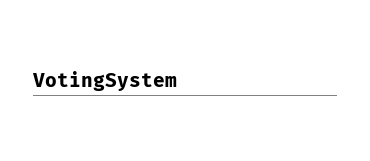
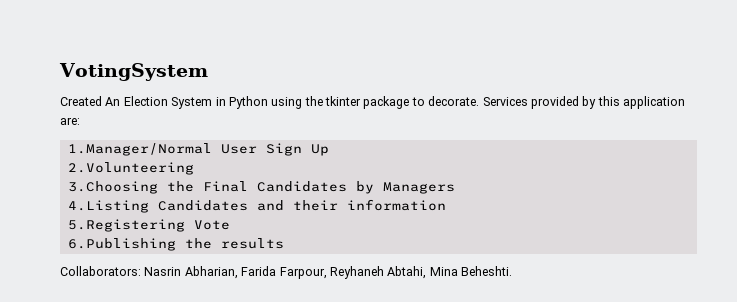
(177, 81) none -> [60,96,685,109] [60,117,80,125] [67,143,329,156] [67,162,194,175] [67,181,455,194] [67,199,446,213] [67,219,230,232] [67,238,284,251] [60,266,512,279] // Created An Election System in Python using the tkinter package to decorate. Services provided by this application are: // 1.Manager/Normal User Sign Up // 2.Volunteering // 3.Choosing the Final Candidates by Managers // 4.Listing Candidates and their information // 5.Registering Vote // 6.Publishing the results // Collaborators: Nasrin Abharian, Farida Farpour, Reyhaneh Abtahi, Mina Beheshti.

